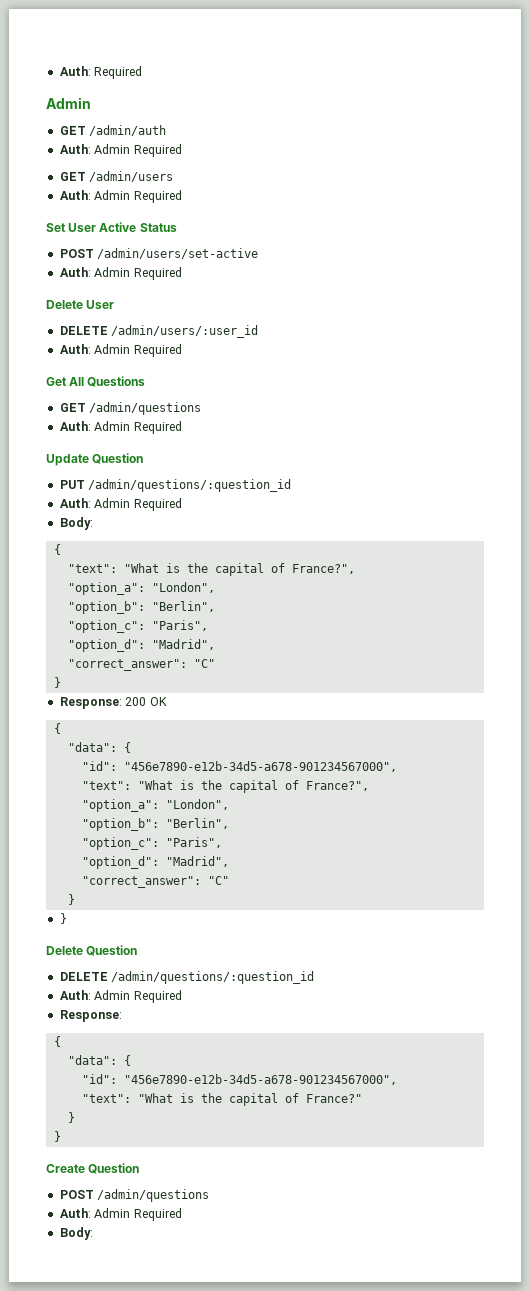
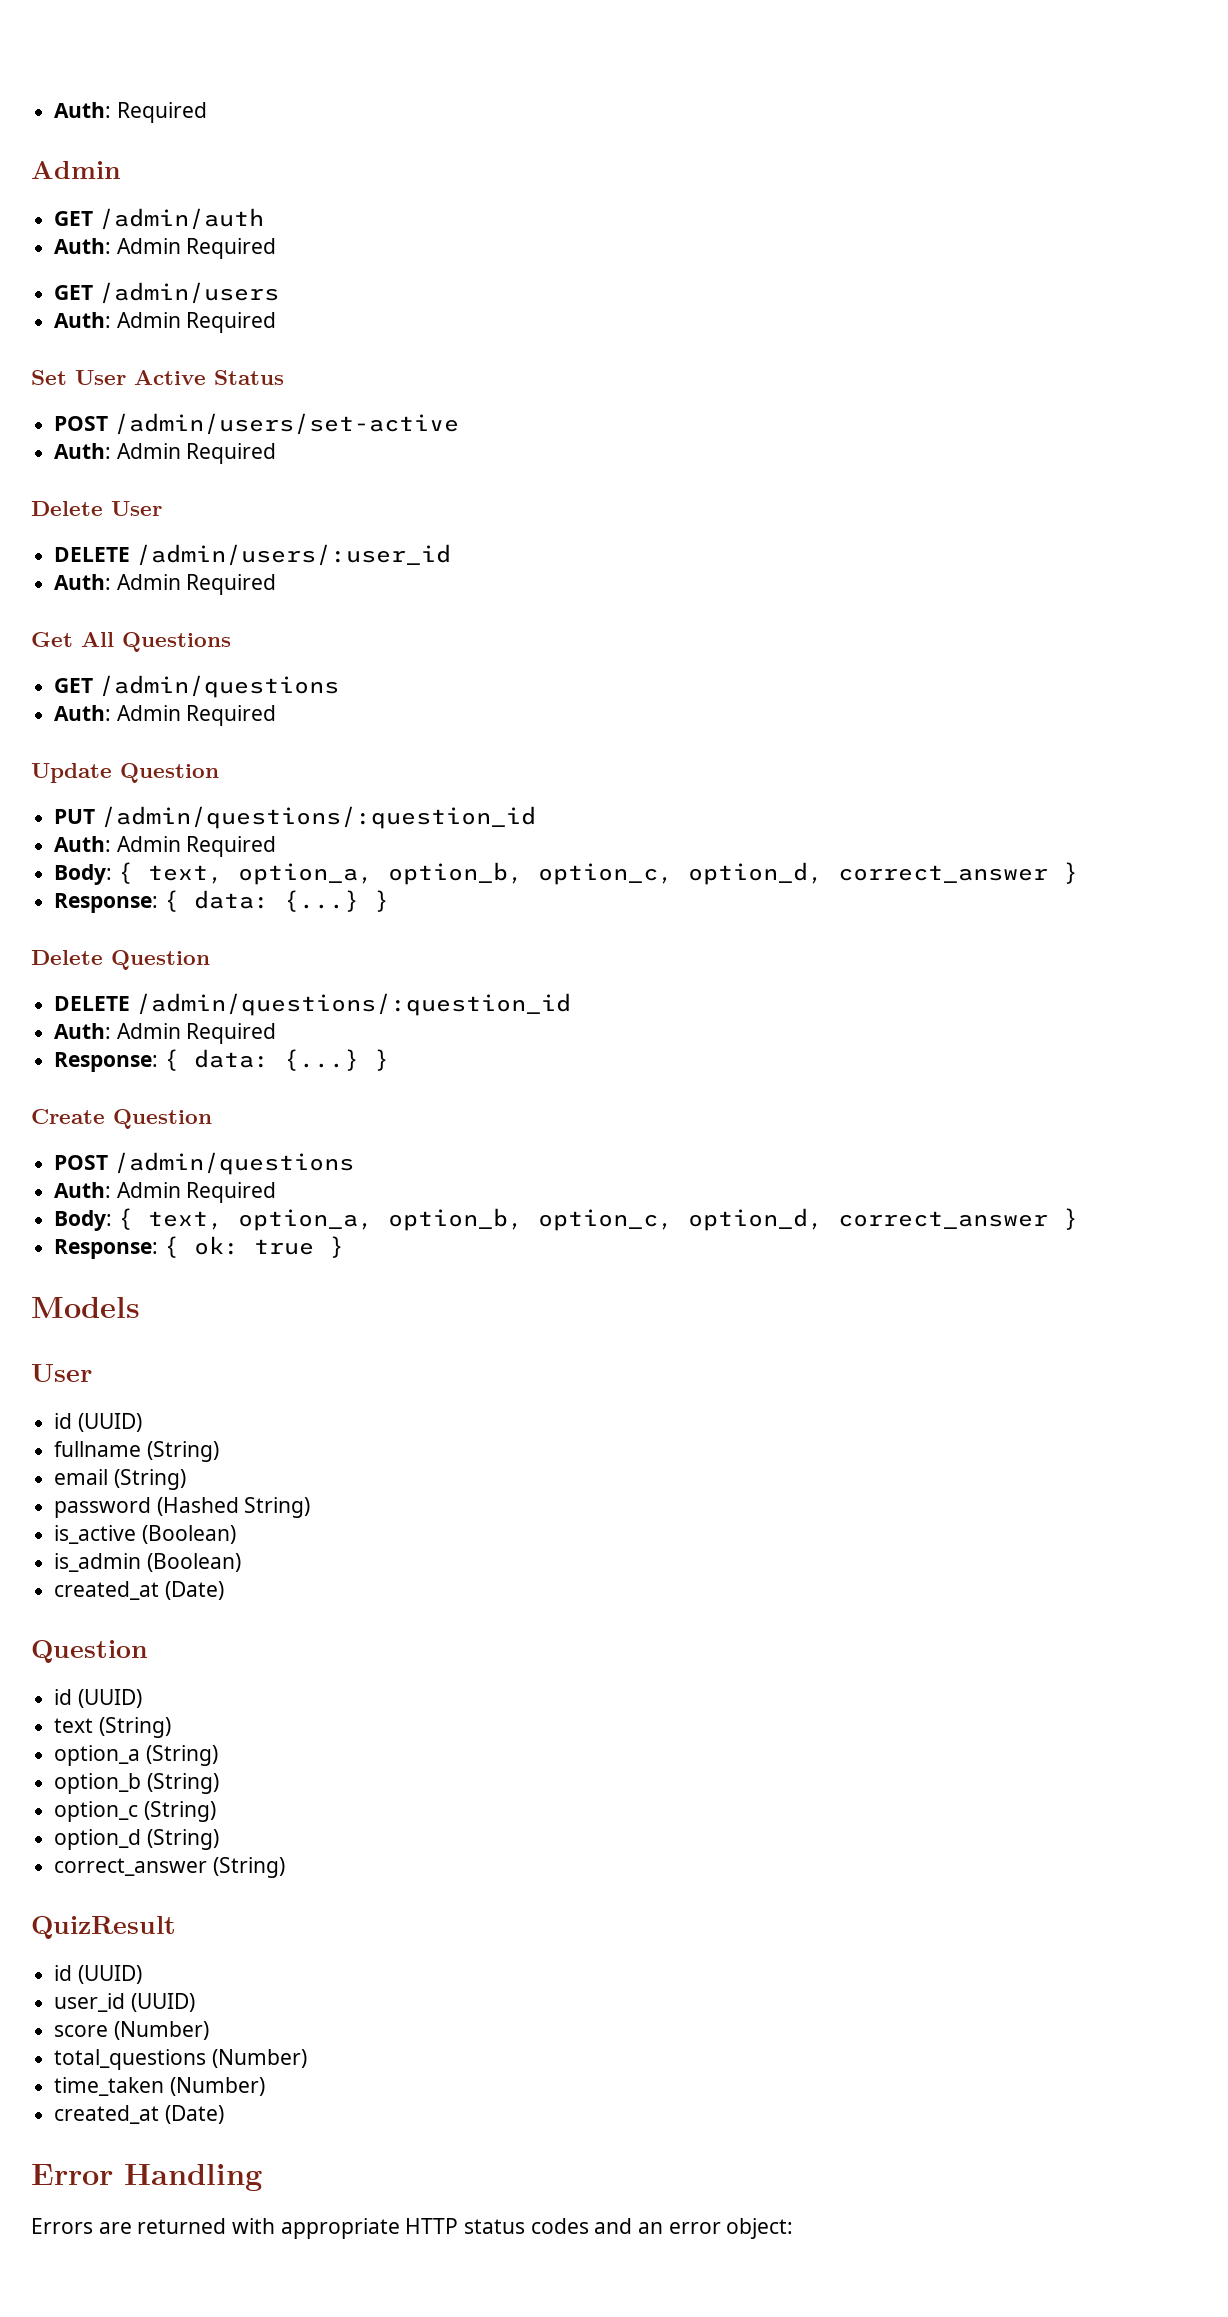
[53,544,61,555] [67,563,355,576] [67,582,215,595] [67,601,215,614] [67,620,208,633] [67,639,215,652] [67,659,215,671] [53,677,61,688] [59,697,167,709] [53,723,61,734] [67,742,131,753] [81,761,397,772] [81,780,369,793] [81,799,229,812] [81,818,229,831] [81,837,222,850] [81,856,229,869] [81,876,229,888] [67,894,75,905] // { // "text": "What is the capital of France?", // "option_a": "London", // "option_b": "Berlin", // "option_c": "Paris", // "option_d": "Madrid", // "correct_answer": "C" // } // Response: 200 OK // { // "data": { // "id": "456e7890-e12b-34d5-a678-901234567000", // "text": "What is the capital of France?", // "option_a": "London", // "option_b": "Berlin", // "option_c": "Paris", // "option_d": "Madrid", // "correct_answer": "C" // } // -> [117,862,1078,885] [54,890,359,913] { text, option_a, option_b, option_c, option_d, correct_answer } // Response: { data: {...}
[53,1036,61,1047] [67,1055,131,1066] [81,1074,397,1085] [81,1093,362,1106] [67,1112,75,1123] // { // "data": { // "id": "456e7890-e12b-34d5-a678-901234567000", // "text": "What is the capital of France?" // } // -> [163,1049,359,1071] { data: {...}
(93, 1233) none -> [117,1208,1078,1231] [54,1236,344,1259] [31,1297,140,1318] [31,1364,92,1382] [54,1413,142,1432] [54,1441,219,1462] [54,1469,186,1490] [54,1497,311,1518] [54,1525,236,1544] [54,1553,241,1572] [54,1581,224,1600] [31,1640,148,1663] [54,1689,142,1708] [54,1717,171,1738] [54,1745,218,1766] [54,1773,219,1794] [54,1801,216,1822] [54,1829,219,1850] [54,1857,285,1878] [31,1916,176,1939] [54,1965,142,1984] [54,1993,195,2012] [54,2021,209,2040] [54,2049,307,2070] [54,2077,265,2096] [54,2105,224,2124] [31,2164,262,2191] [31,2218,794,2239] { text, option_a, option_b, option_c, option_d, correct_answer } // Response: { ok: true } // Models // User // id (UUID) // fullname (String) // email (String) // password (Hashed String) // is_active (Boolean) // is_admin (Boolean) // created_at (Date) // Question // id (UUID) // text (String) // option_a (String) // option_b (String) // option_c (String) // option_d (String) // correct_answer (String) // QuizResult // id (UUID) // user_id (UUID) // score (Number) // total_questions (Number) // time_taken (Number) // created_at (Date) // Error Handling // Errors are returned with appropriate HTTP status codes and an error object:

